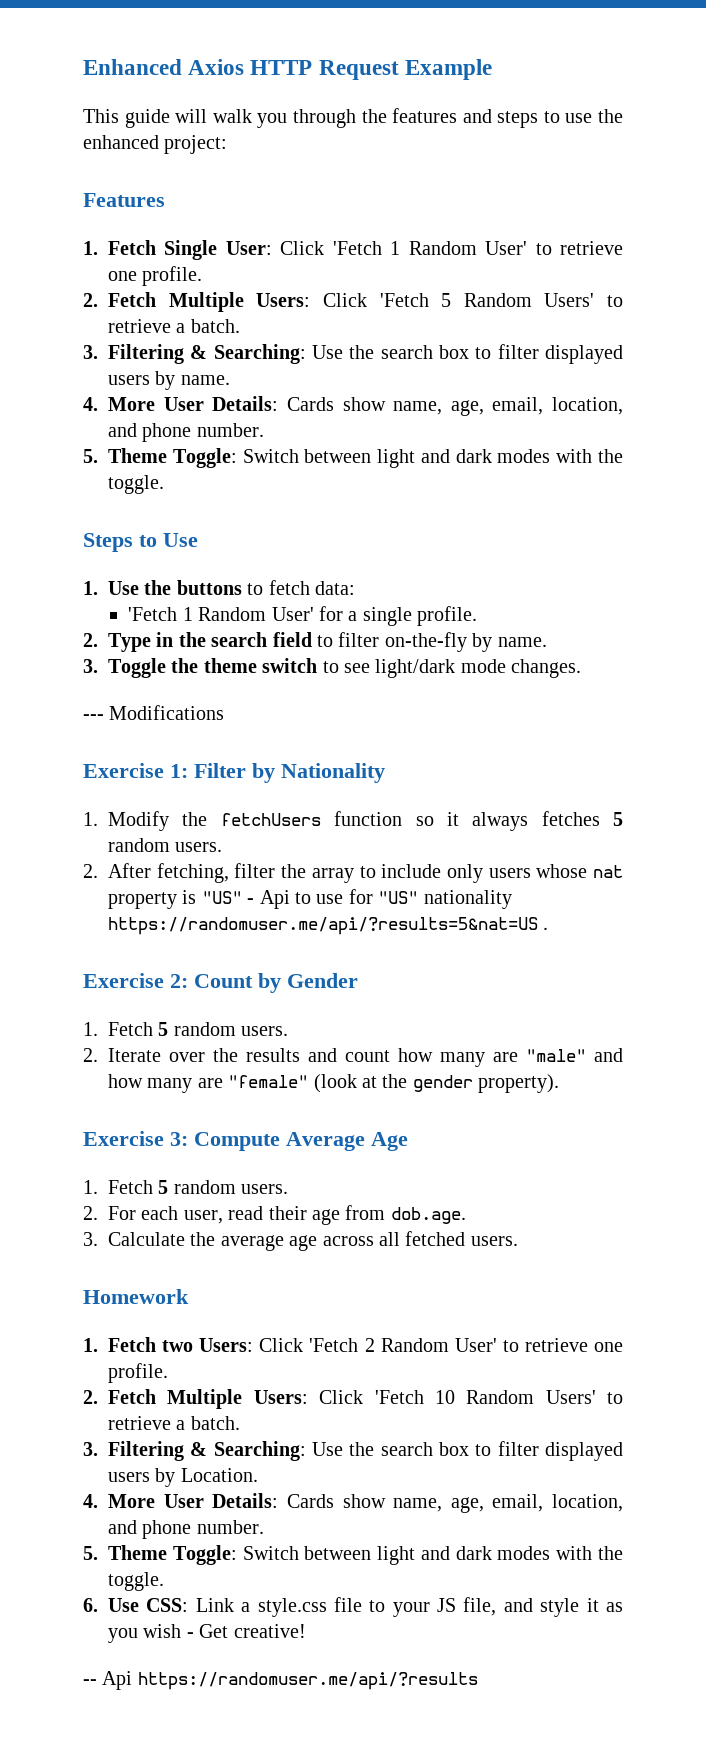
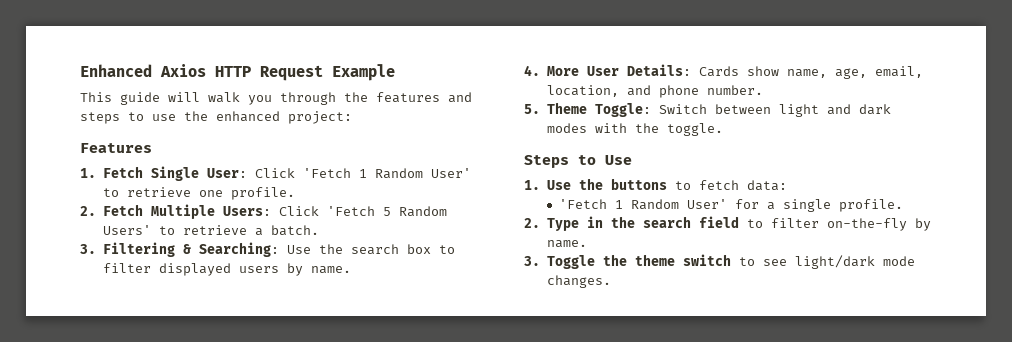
[83,705,225,720] [83,763,385,783] [83,811,623,831] [108,838,223,852] [83,863,623,883] [108,889,512,909] [108,917,549,935] [83,973,358,993] [83,1022,289,1036] [83,1048,623,1067] [108,1074,560,1093] [83,1131,408,1151] [83,1180,289,1194] [83,1205,466,1225] [83,1231,518,1251] [83,1289,189,1304] [83,1337,624,1352] [108,1363,168,1383] [83,1389,623,1409] [108,1416,240,1430] [83,1441,623,1461] [108,1468,258,1487] [83,1493,623,1513] [108,1520,264,1539] [83,1545,623,1565] [108,1572,164,1591] [83,1597,623,1617] [108,1624,306,1643] [83,1671,478,1690] // --- Modifications // Exercise 1: Filter by Nationality // 1. Modify the fetchUsers function so it always fetches 5 random users. // 2. After fetching, filter the array to include only users whose nat property is "US" - Api to use for "US" nationality https://randomuser.me/api/?results=5&nat=US . // Exercise 2: Count by Gender // 1. Fetch 5 random users. // 2. Iterate over the results and count how many are "male" and how many are "female" (look at the gender property). // Exercise 3: Compute Average Age // 1. Fetch 5 random users. // 2. For each user, read their age from dob.age. // 3. Calculate the average age across all fetched users. // Homework // 1. Fetch two Users: Click 'Fetch 2 Random User' to retrieve one profile. // 2. Fetch Multiple Users: Click 'Fetch 10 Random Users' to retrieve a batch. // 3. Filtering & Searching: Use the search box to filter displayed users by Location. // 4. More User Details: Cards show name, age, email, location, and phone number. // 5. Theme Toggle: Switch between light and dark modes with the toggle. // 6. Use CSS: Link a style.css file to your JS file, and style it as you wish - Get creative! // -- Api https://randomuser.me/api/?results -> (611, 281) none

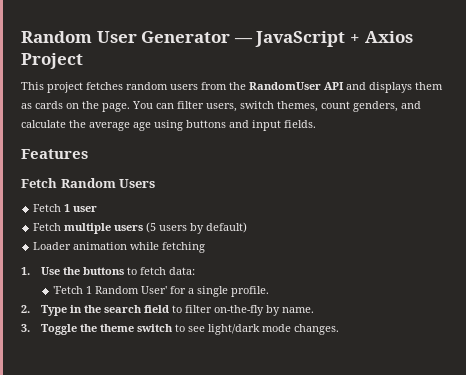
[80,64,395,81] [80,92,472,105] [80,111,352,124] [80,143,152,153] [80,166,471,181] [102,187,295,200] [80,204,447,219] [102,225,319,236] [80,242,455,257] [102,263,351,276] [524,64,923,79] [546,85,763,98] [524,102,891,117] [546,123,723,136] [524,155,632,168] Enhanced Axios HTTP Request Example // This guide will walk you through the features and steps to use the enhanced project: // Features // 1. Fetch Single User: Click 'Fetch 1 Random User' to retrieve one profile. // 2. Fetch Multiple Users: Click 'Fetch 5 Random Users' to retrieve a batch. // 3. Filtering & Searching: Use the search box to filter displayed users by name. // 4. More User Details: Cards show name, age, email, location, and phone number. // 5. Theme Toggle: Switch between light and dark modes with the toggle. // Steps to Use -> [21,31,413,47] [21,53,83,69] [21,82,443,93] [21,101,421,112] [21,120,316,131] [21,149,88,159] [21,178,156,188] [33,204,98,212] [33,222,248,234] [33,242,206,253] Random User Generator — JavaScript + Axios Project // This project fetches random users from the RandomUser API and displays them as cards on the page. You can filter users, switch themes, count genders, and calculate the average age using buttons and input fields. // Features // Fetch Random Users // Fetch 1 user // Fetch multiple users (5 users by default) // Loader animation while fetching

